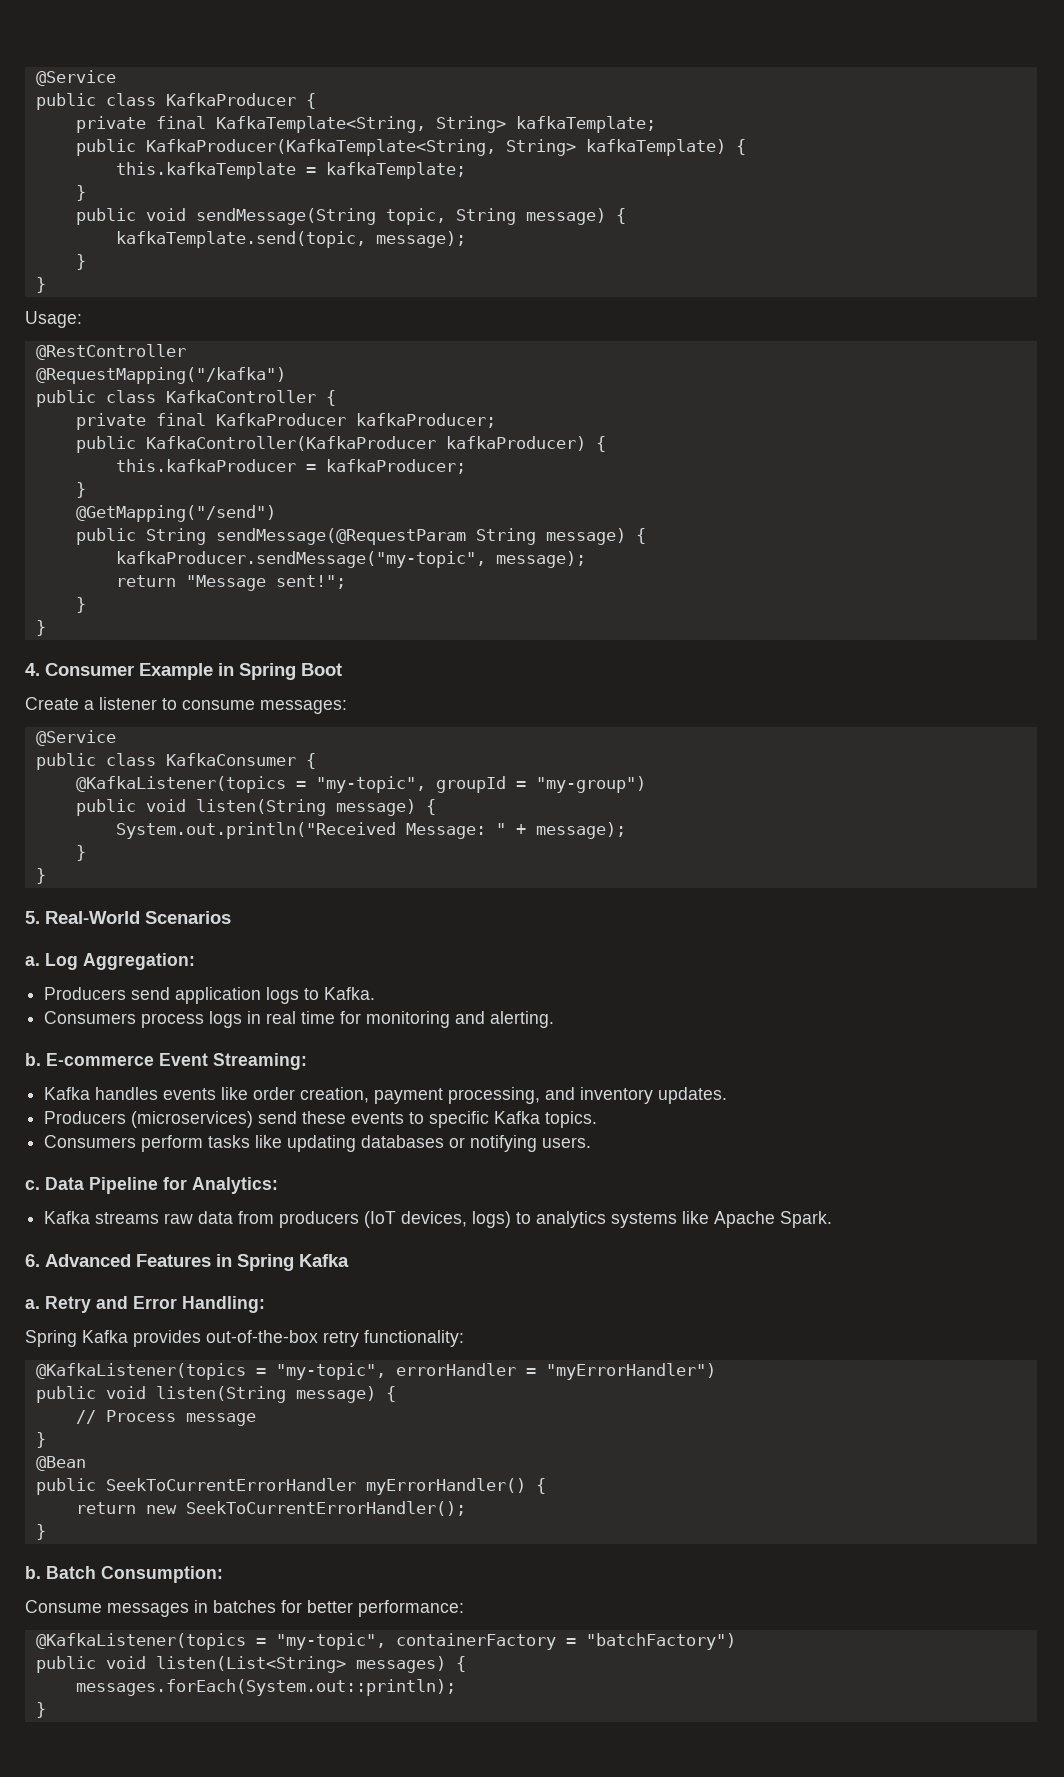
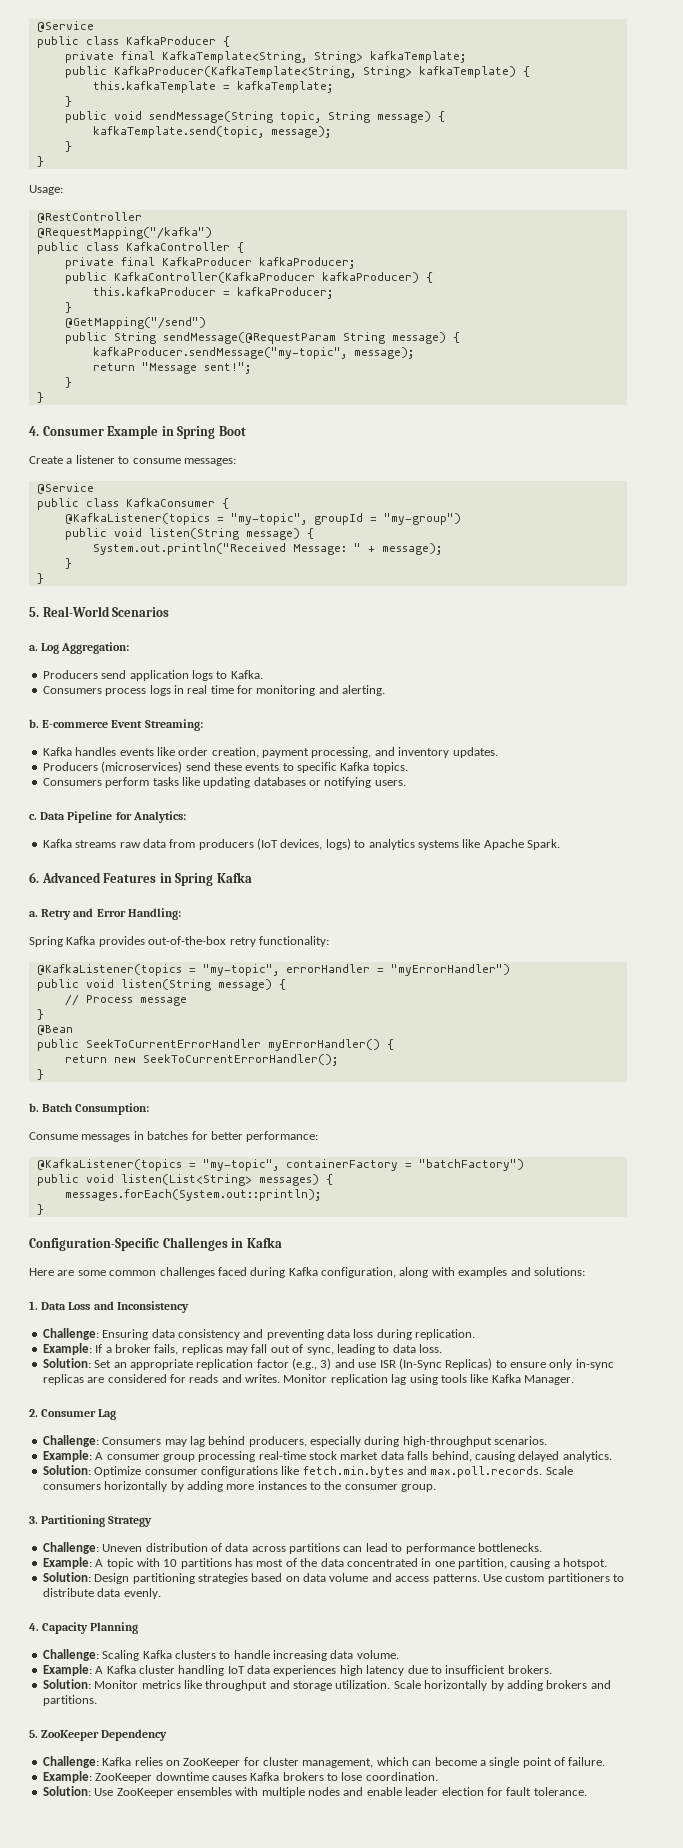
(46, 1710) none -> [29,1237,282,1251] [29,1267,585,1278] [29,1301,189,1313] [42,1328,476,1340] [42,1343,442,1355] [42,1358,614,1370] [42,1374,574,1385] [29,1409,117,1420] [42,1435,548,1447] [42,1450,612,1462] [42,1465,573,1478] [42,1481,437,1492] [29,1515,153,1527] [42,1542,542,1554] [42,1557,608,1569] [42,1572,624,1584] [42,1588,161,1599] [29,1622,139,1634] [42,1649,399,1661] [42,1664,552,1676] [42,1679,611,1691] [42,1695,97,1706] [29,1729,168,1741] [42,1756,606,1768] [42,1771,438,1783] [42,1786,587,1798] // Configuration-Specific Challenges in Kafka // Here are some common challenges faced during Kafka configuration, along with examples and solutions: // 1. Data Loss and Inconsistency // Challenge: Ensuring data consistency and preventing data loss during replication. // Example: If a broker fails, replicas may fall out of sync, leading to data loss. // Solution: Set an appropriate replication factor (e.g., 3) and use ISR (In-Sync Replicas) to ensure only in-sync replicas are considered for reads and writes. Monitor replication lag using tools like Kafka Manager. // 2. Consumer Lag // Challenge: Consumers may lag behind producers, especially during high-throughput scenarios. // Example: A consumer group processing real-time stock market data falls behind, causing delayed analytics. // Solution: Optimize consumer configurations like fetch.min.bytes and max.poll.records. Scale consumers horizontally by adding more instances to the consumer group. // 3. Partitioning Strategy // Challenge: Uneven distribution of data across partitions can lead to performance bottlenecks. // Example: A topic with 10 partitions has most of the data concentrated in one partition, causing a hotspot. // Solution: Design partitioning strategies based on data volume and access patterns. Use custom partitioners to distribute data evenly. // 4. Capacity Planning // Challenge: Scaling Kafka clusters to handle increasing data volume. // Example: A Kafka cluster handling IoT data experiences high latency due to insufficient brokers. // Solution: Monitor metrics like throughput and storage utilization. Scale horizontally by adding brokers and partitions. // 5. ZooKeeper Dependency // Challenge: Kafka relies on ZooKeeper for cluster management, which can become a single point of failure. // Example: ZooKeeper downtime causes Kafka brokers to lose coordination. // Solution: Use ZooKeeper ensembles with multiple nodes and enable leader election for fault tolerance.

